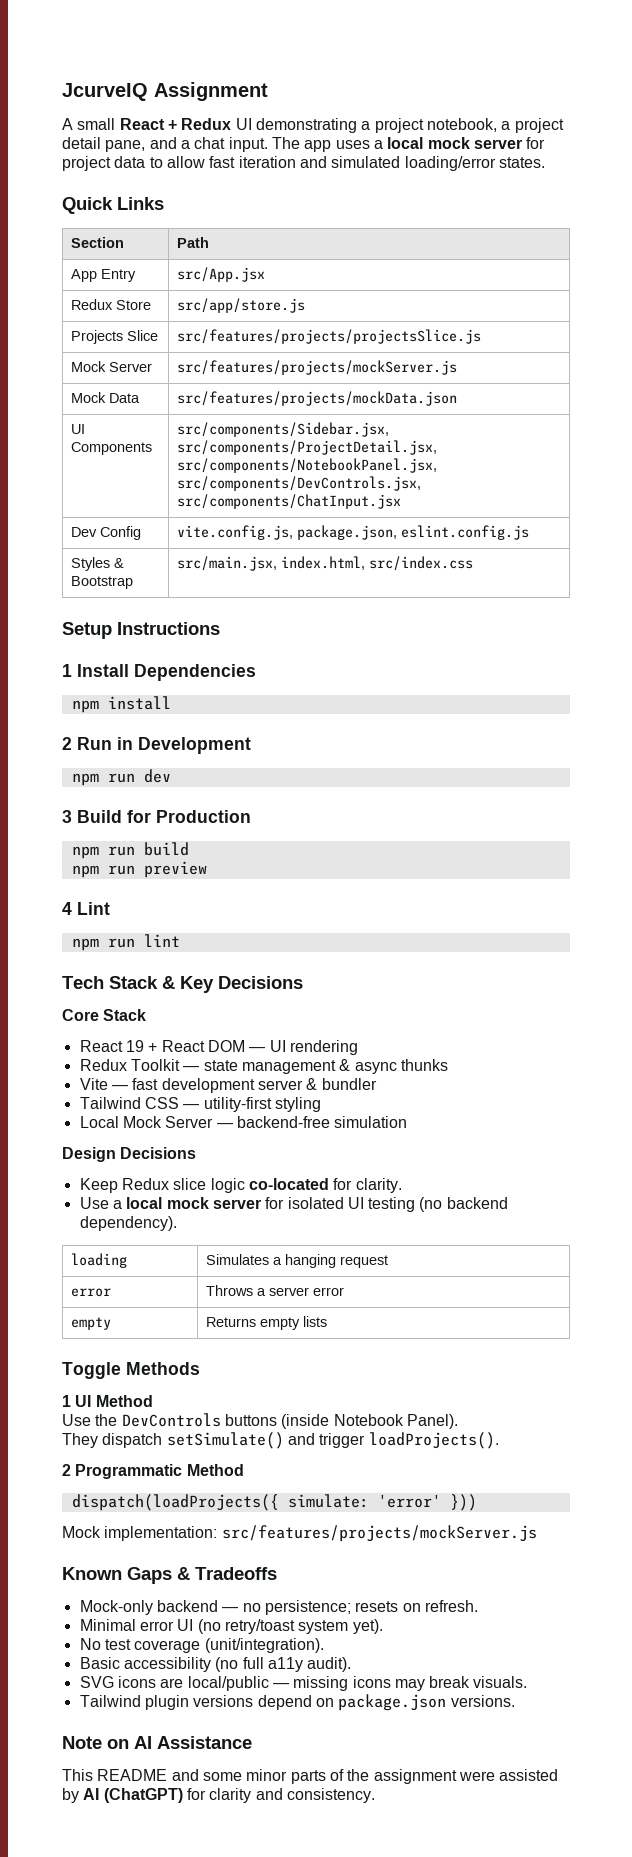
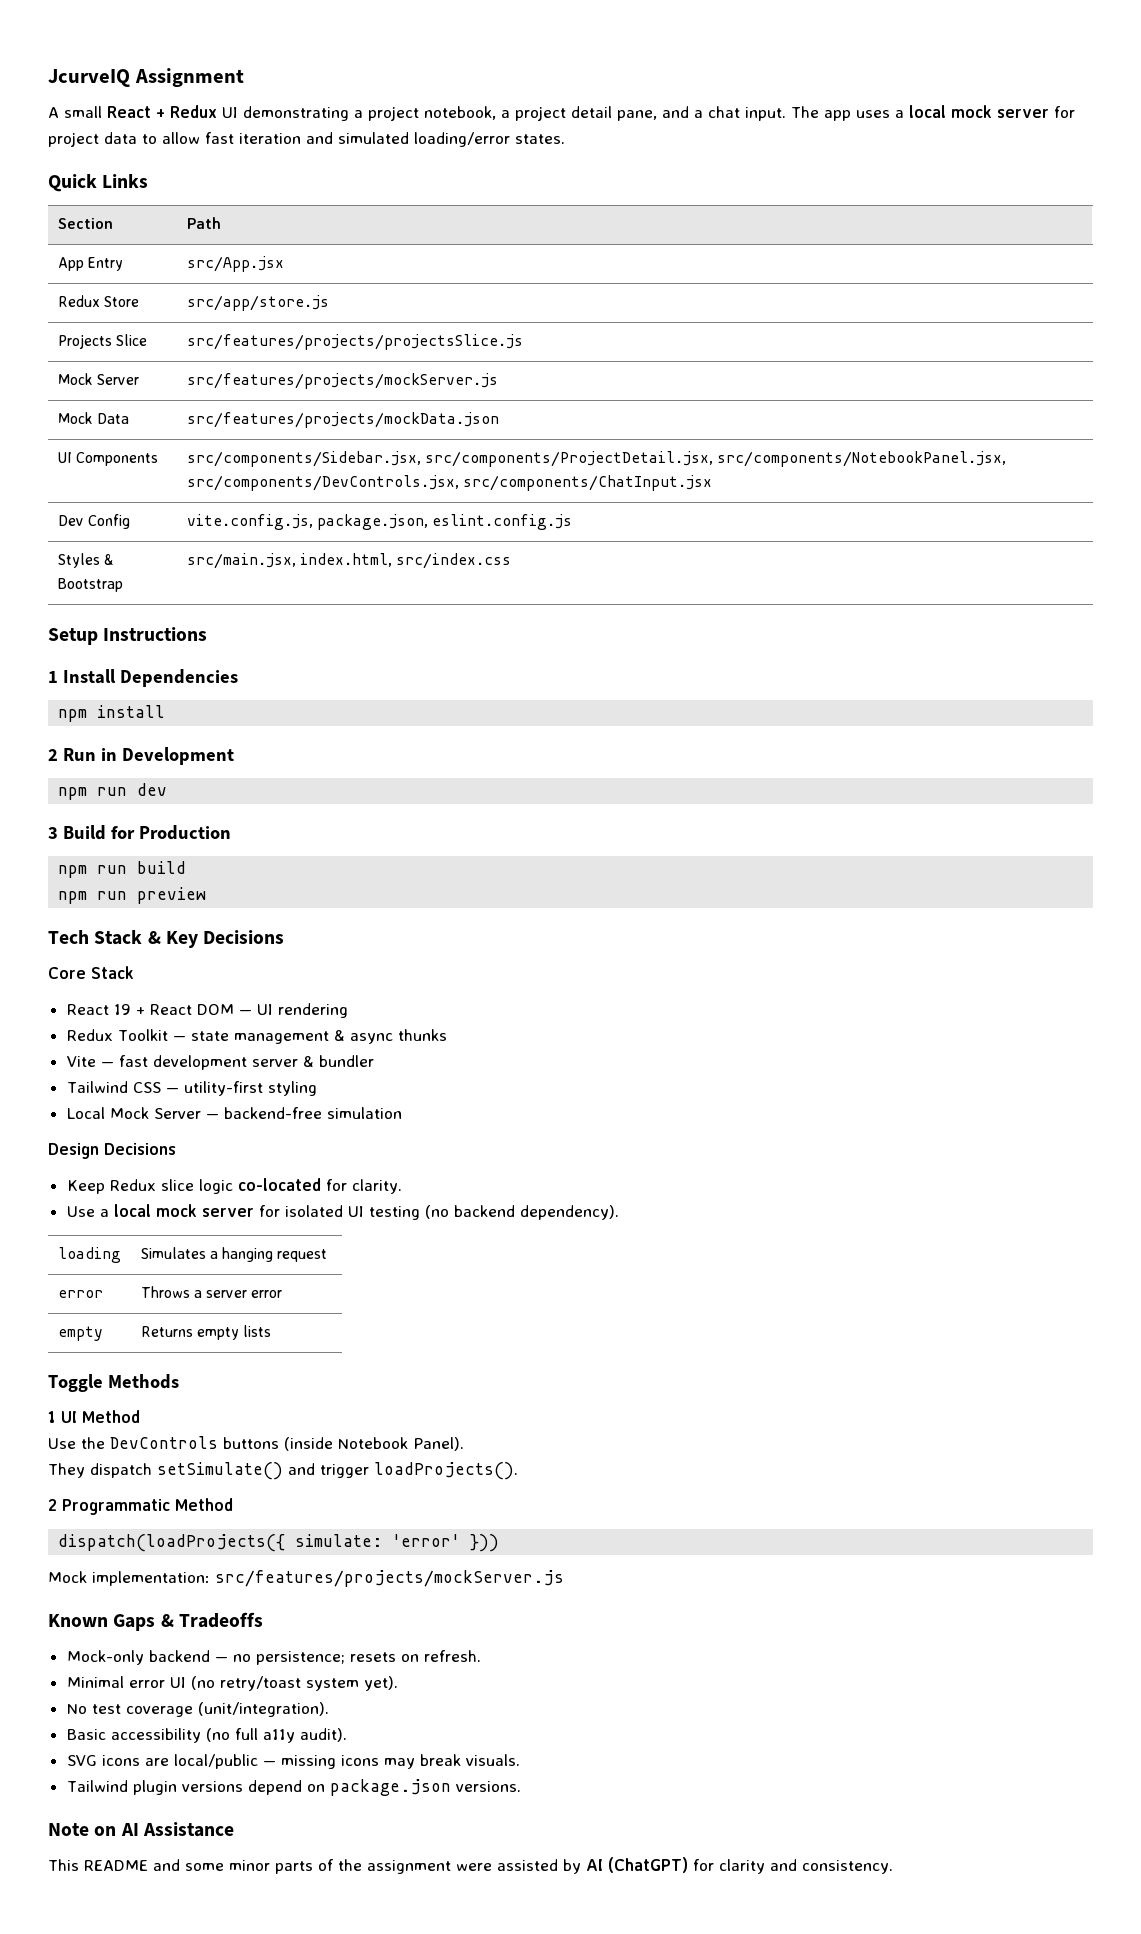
[62,902,110,915] [71,934,180,951] // 4 Lint // npm run lint -> (207, 895) none

